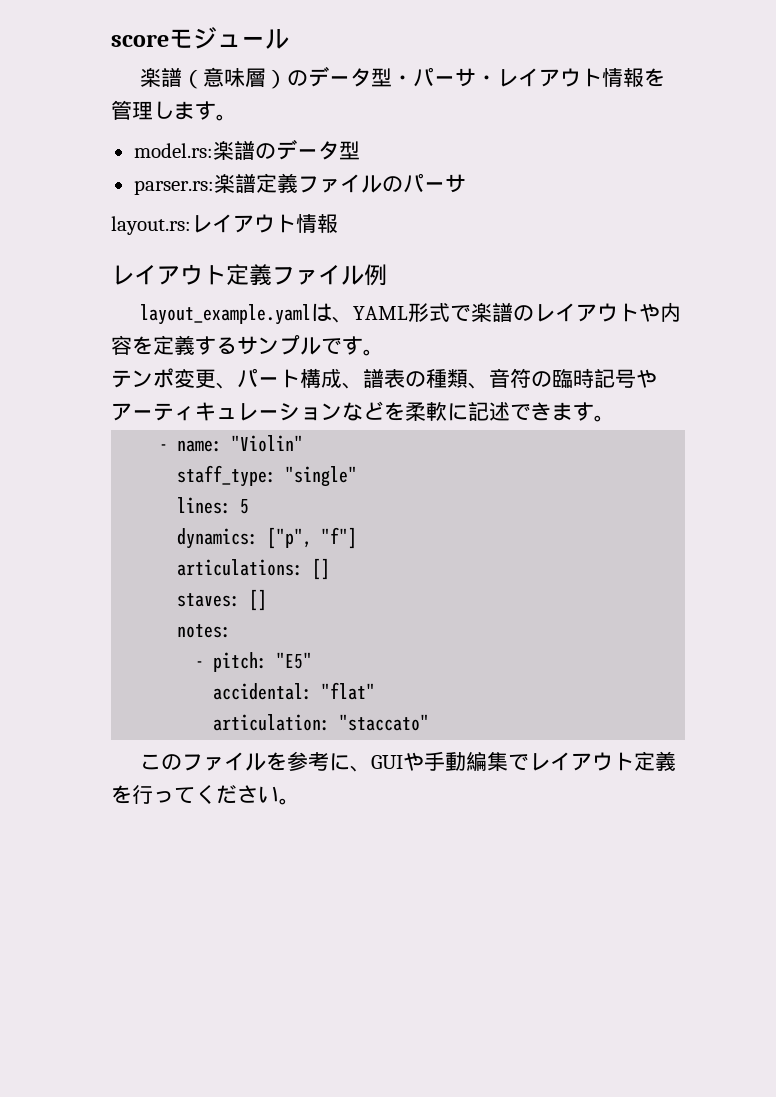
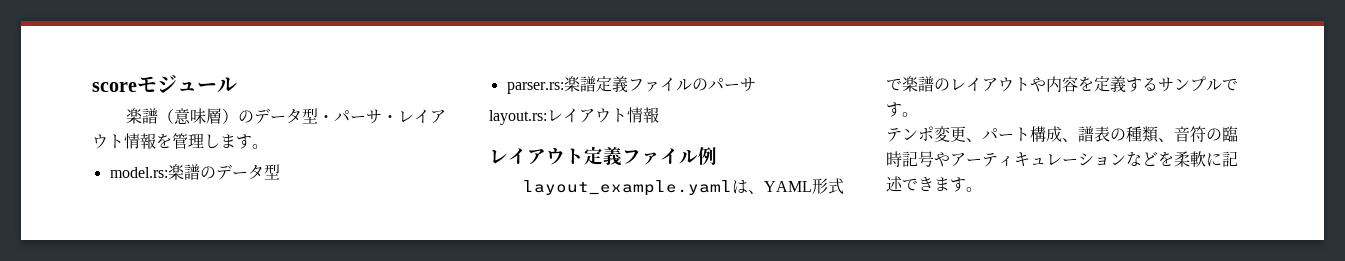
[159,435,304,452] [177,465,358,487] [177,497,250,514] [177,527,358,549] [177,558,331,580] [177,589,268,611] [177,624,232,638] [195,652,313,672] [213,682,376,700] [213,714,430,731] [140,751,677,772] [111,785,300,805] // - name: "Violin" // staff_type: "single" // lines: 5 // dynamics: ["p", "f"] // articulations: [] // staves: [] // notes: // - pitch: "E5" // accidental: "flat" // articulation: "staccato" // このファイルを参考に、GUIや手動編集でレイアウト定義を行ってください。 -> (982, 189) none

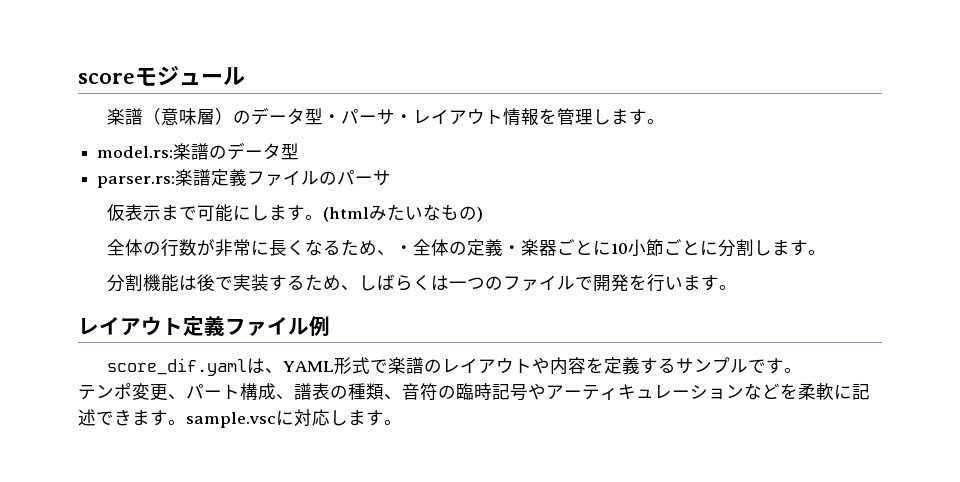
[489,107,659,125] layout.rs:レイアウト情報 -> [106,204,483,222] [106,239,826,257] [106,274,737,292] 仮表示まで可能にします。(htmlみたいなもの) // 全体の行数が非常に長くなるため、・全体の定義・楽器ごとに10小節ごとに分割します。 // 分割機能は後で実装するため、しばらくは一つのファイルで開発を行います。
[523,180,733,196] layout_example.yaml -> [106,358,247,376] score_dif.yaml
(982, 189) none -> [186,409,402,428] sample.vscに対応します。

